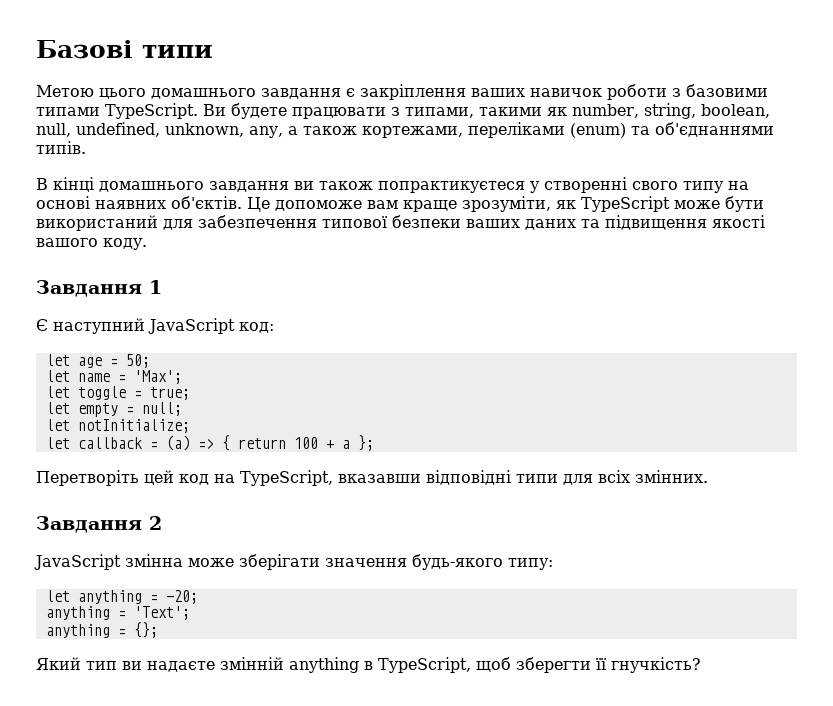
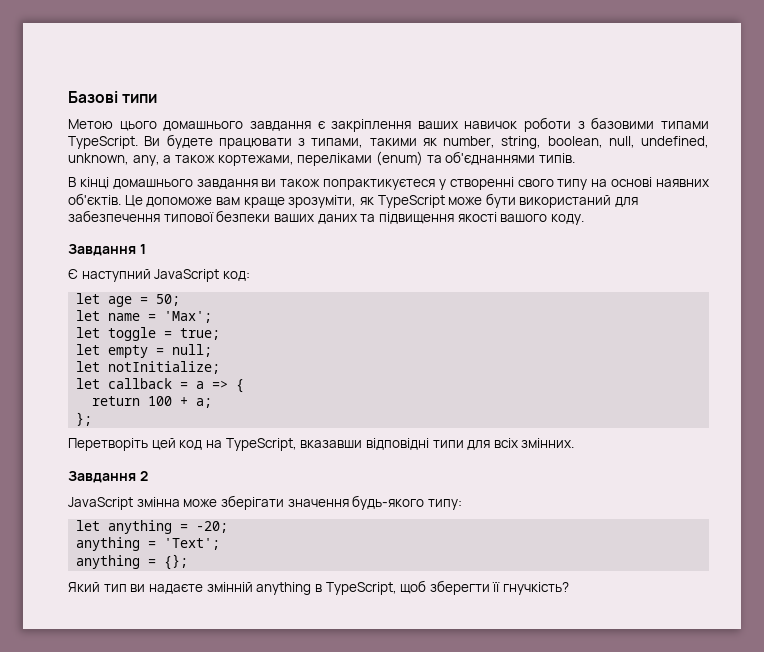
[165,435,190,451] (a) -> [196,381,205,389] a
(230, 443) none -> (245, 386) //
[341,440,350,449] a -> [196,398,213,408] a; //

